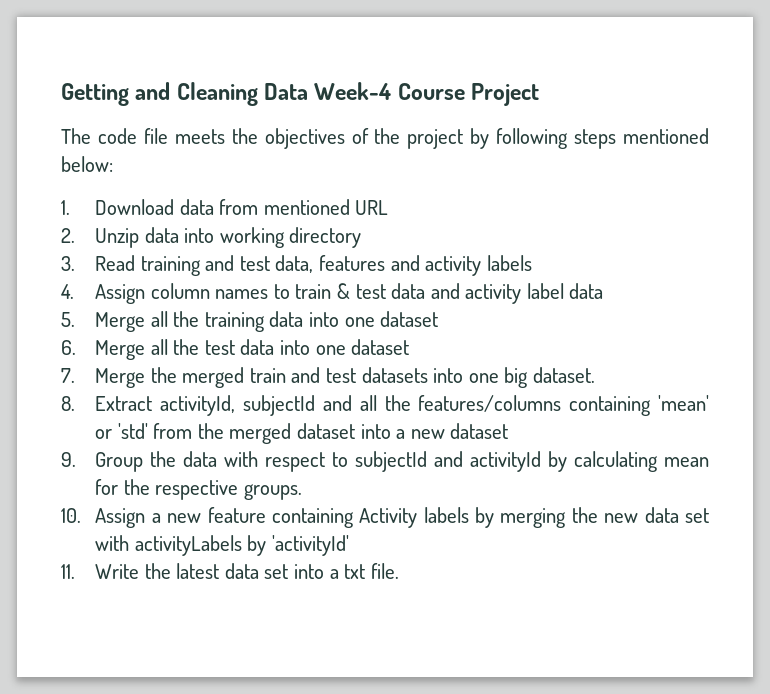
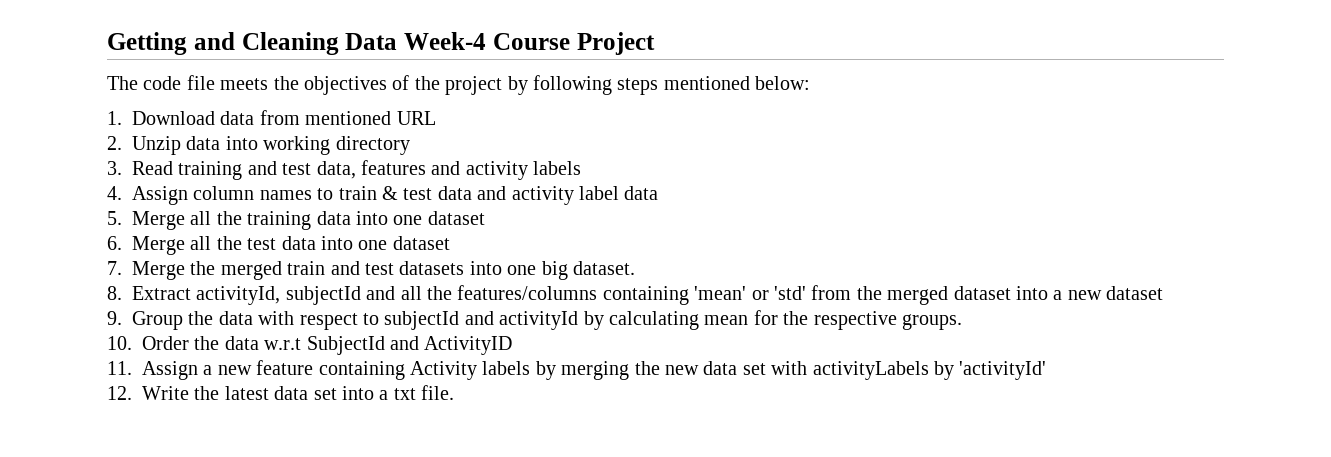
(81, 515) none -> [142,336,513,355] [107,361,132,375] Order the data w.r.t SubjectId and ActivityID // 11.
[61,564,75,579] 11. -> [107,386,132,400] 12.

